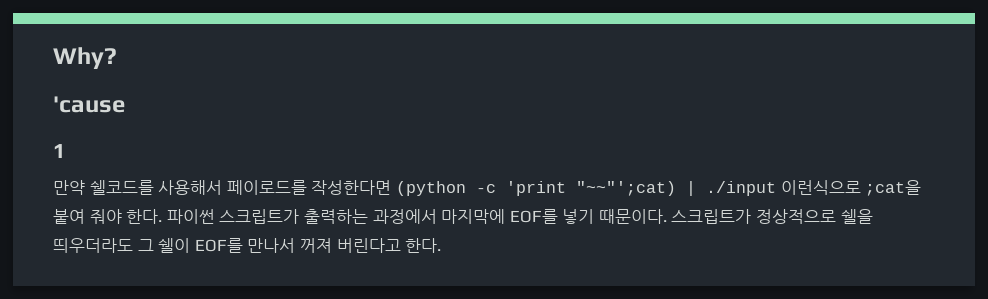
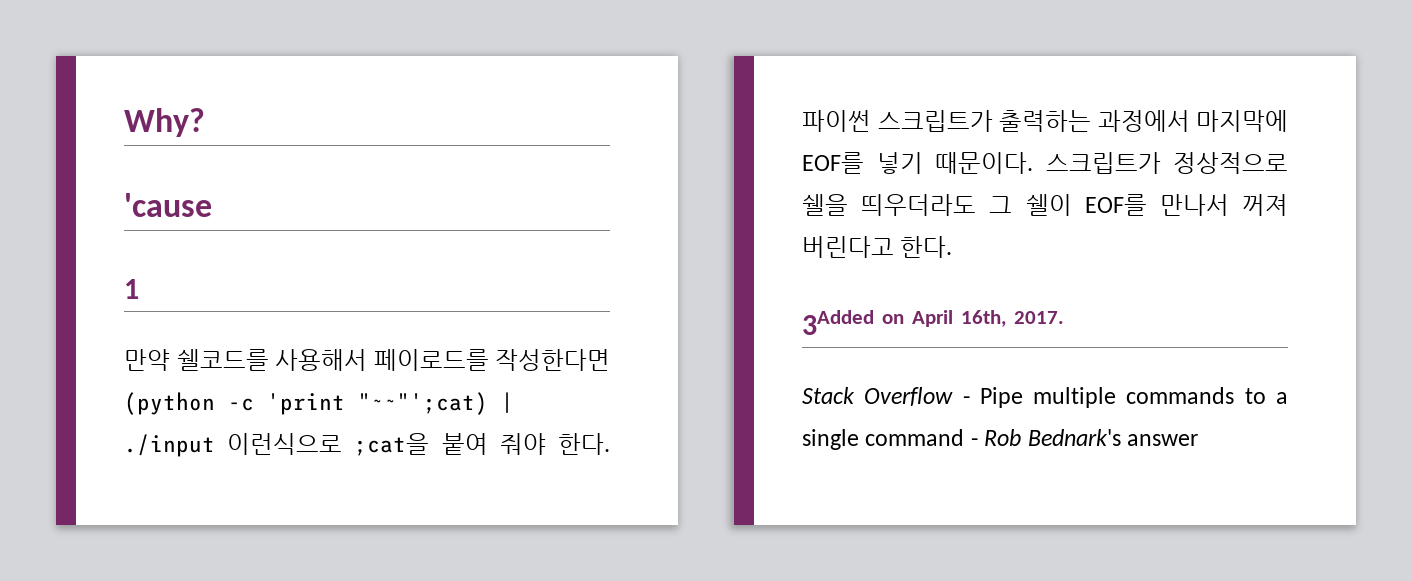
(442, 245) none -> [802,310,1065,335] [802,387,1288,408] [802,429,1199,450] // 3Added on April 16th, 2017. // Stack Overflow - Pipe multiple commands to a single command - Rob Bednark's answer

